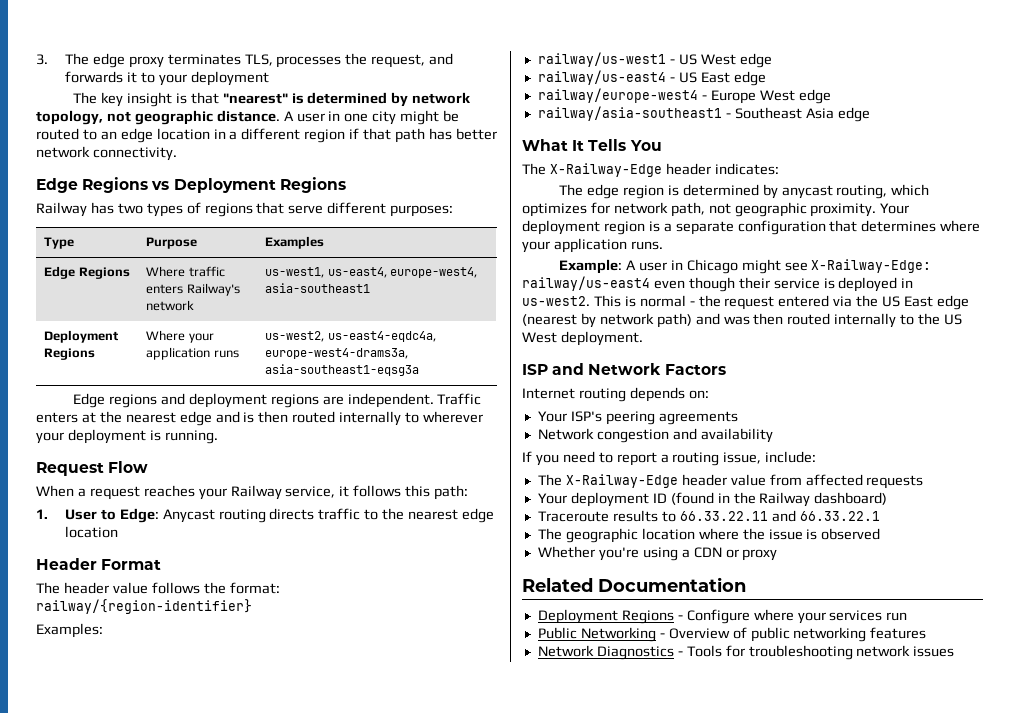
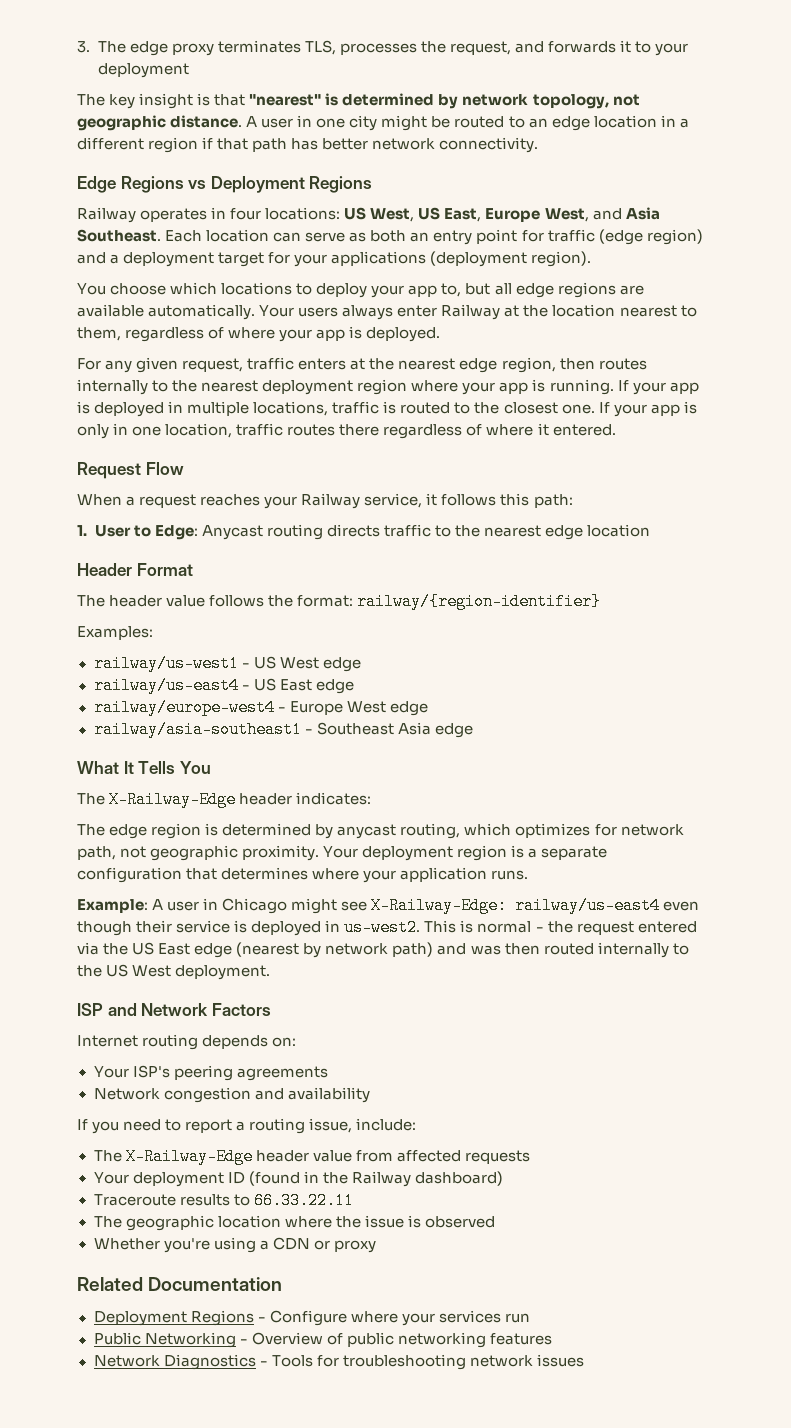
[90,202,454,217] [44,237,75,249] [146,237,198,249] [265,236,325,249] [44,266,130,279] [146,266,225,277] [146,283,240,296] [146,300,195,311] [265,267,478,278] [265,283,371,293] [44,330,120,343] [44,348,96,360] [146,330,214,343] [146,347,239,360] [265,331,436,342] [265,348,409,359] [265,364,420,376] [73,393,482,408] has two types of regions that serve different purposes: // Type | Purpose | Examples // Edge Regions | Where traffic enters Railway's network | us-west1, us-east4, europe-west4, asia-southeast1 // Deployment Regions | Where your application runs | us-west2, us-east4-eqdc4a, europe-west4-drams3a, asia-southeast1-eqsg3a // Edge regions and deployment regions are independent. Traffic -> [140,207,660,222] [77,229,703,245] [77,251,592,267] [77,282,644,298] [77,304,697,320] [77,326,441,342] [77,357,295,373] operates in four locations: US West, US East, Europe West, and Asia Southeast. Each location can serve as both an entry point for traffic (edge region) and a deployment target for your applications (deployment region). // You choose which locations to deploy your app to, but all edge regions are available automatically. Your users always enter Railway at the location nearest to them, regardless of where your app is deployed. // For any given request, traffic
[215,411,484,426] [36,429,218,444] and is then routed internally to wherever your deployment is running. -> [501,357,647,373] [77,379,699,395] [77,401,697,417] [77,423,616,439] region, then routes internally to the nearest deployment region where your app is running. If your app is deployed in multiple locations, traffic is routed to the closest one. If your app is only in one location, traffic routes there regardless of where it entered.
[771,510,880,522] and 66.33.22.1 -> (354, 1200) none

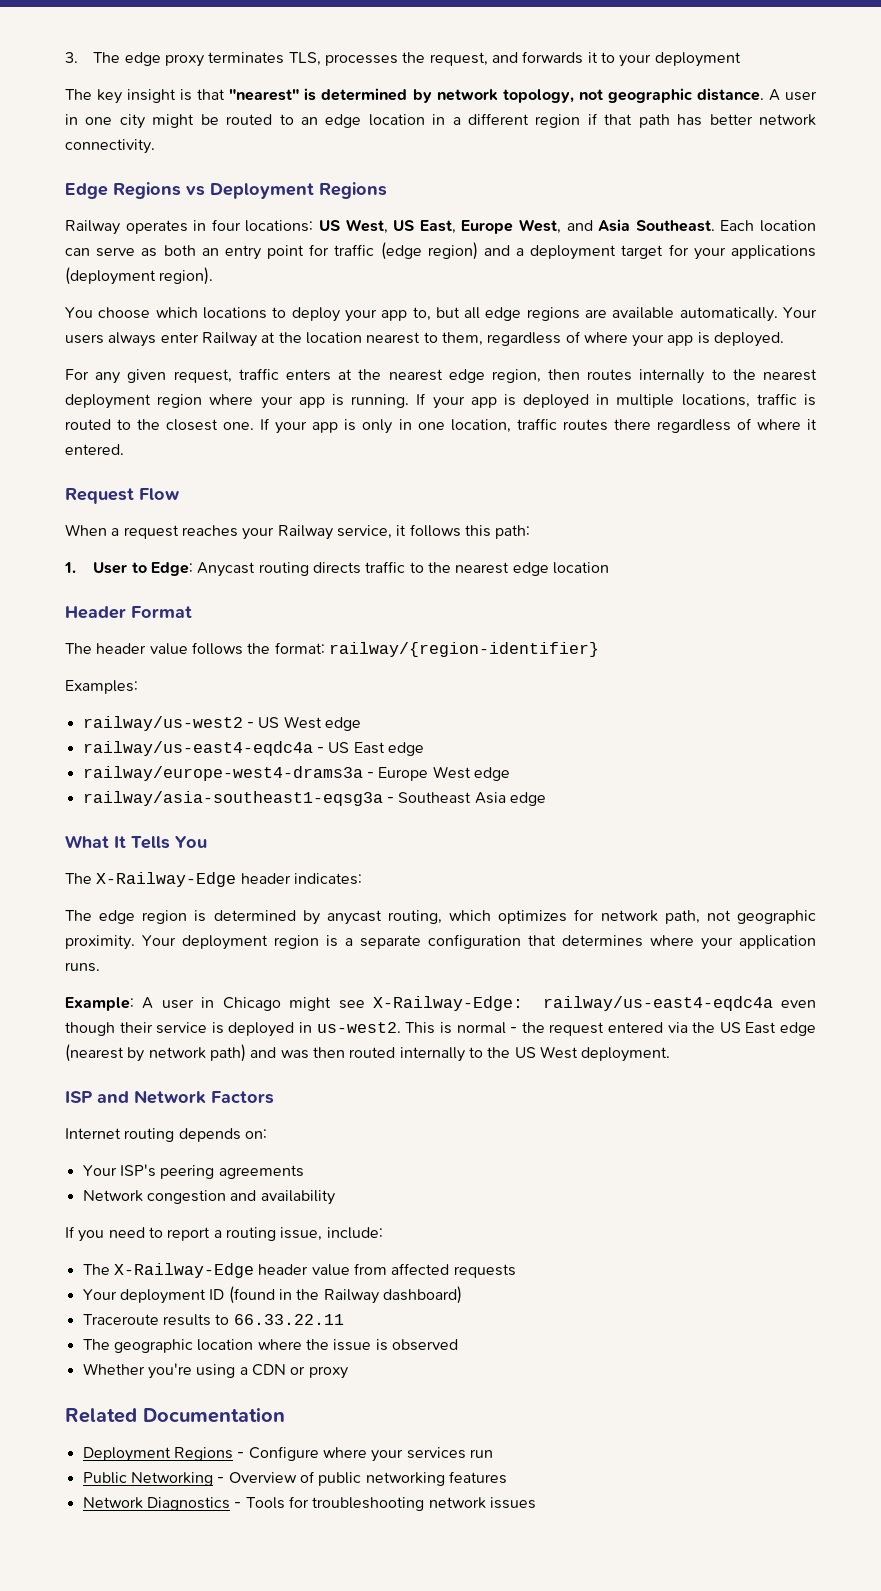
[93,655,239,672] railway/us-west1 -> [82,716,243,731] railway/us-west2
[93,677,239,694] railway/us-east4 -> [82,741,313,756] railway/us-east4-eqdc4a
[93,699,275,716] railway/europe-west4 -> [82,766,363,781] railway/europe-west4-drams3a
[93,721,302,738] railway/asia-southeast1 -> [82,791,383,806] railway/asia-southeast1-eqsg3a
[515,897,661,914] railway/us-east4 -> [542,996,773,1011] railway/us-east4-eqdc4a

